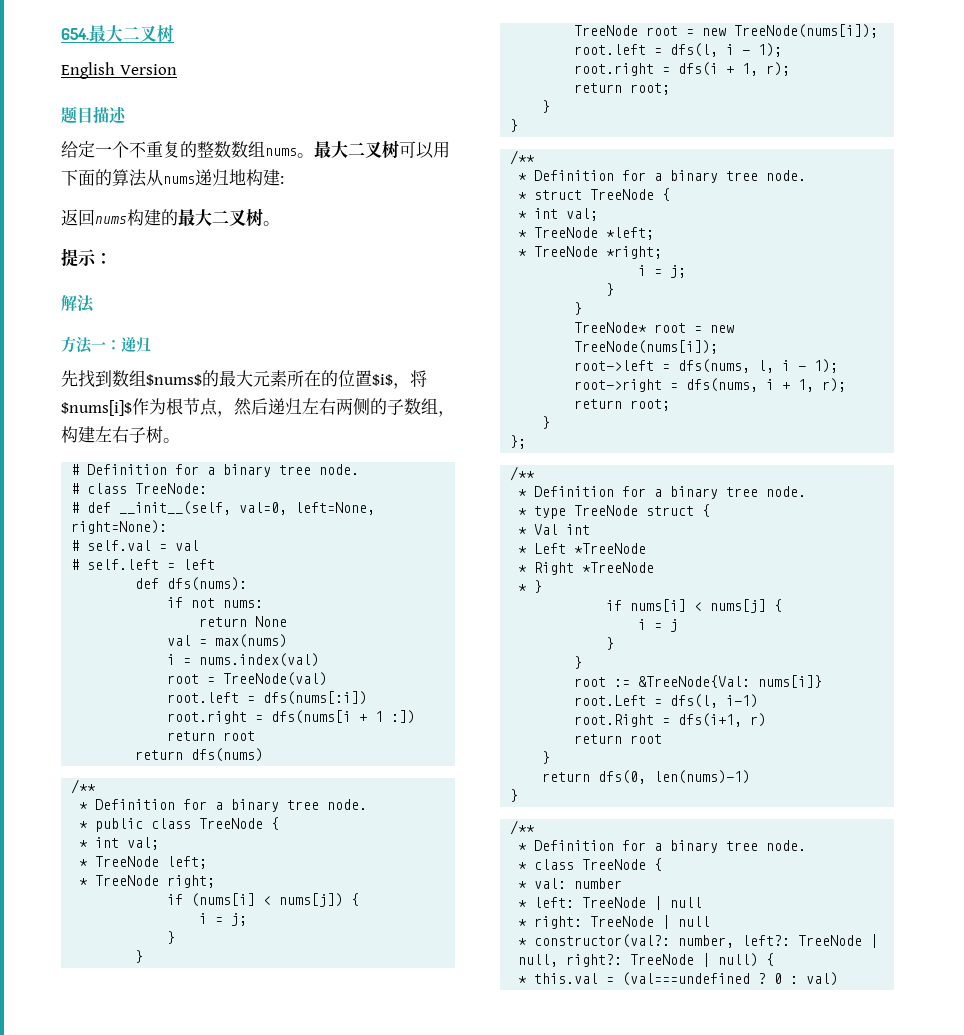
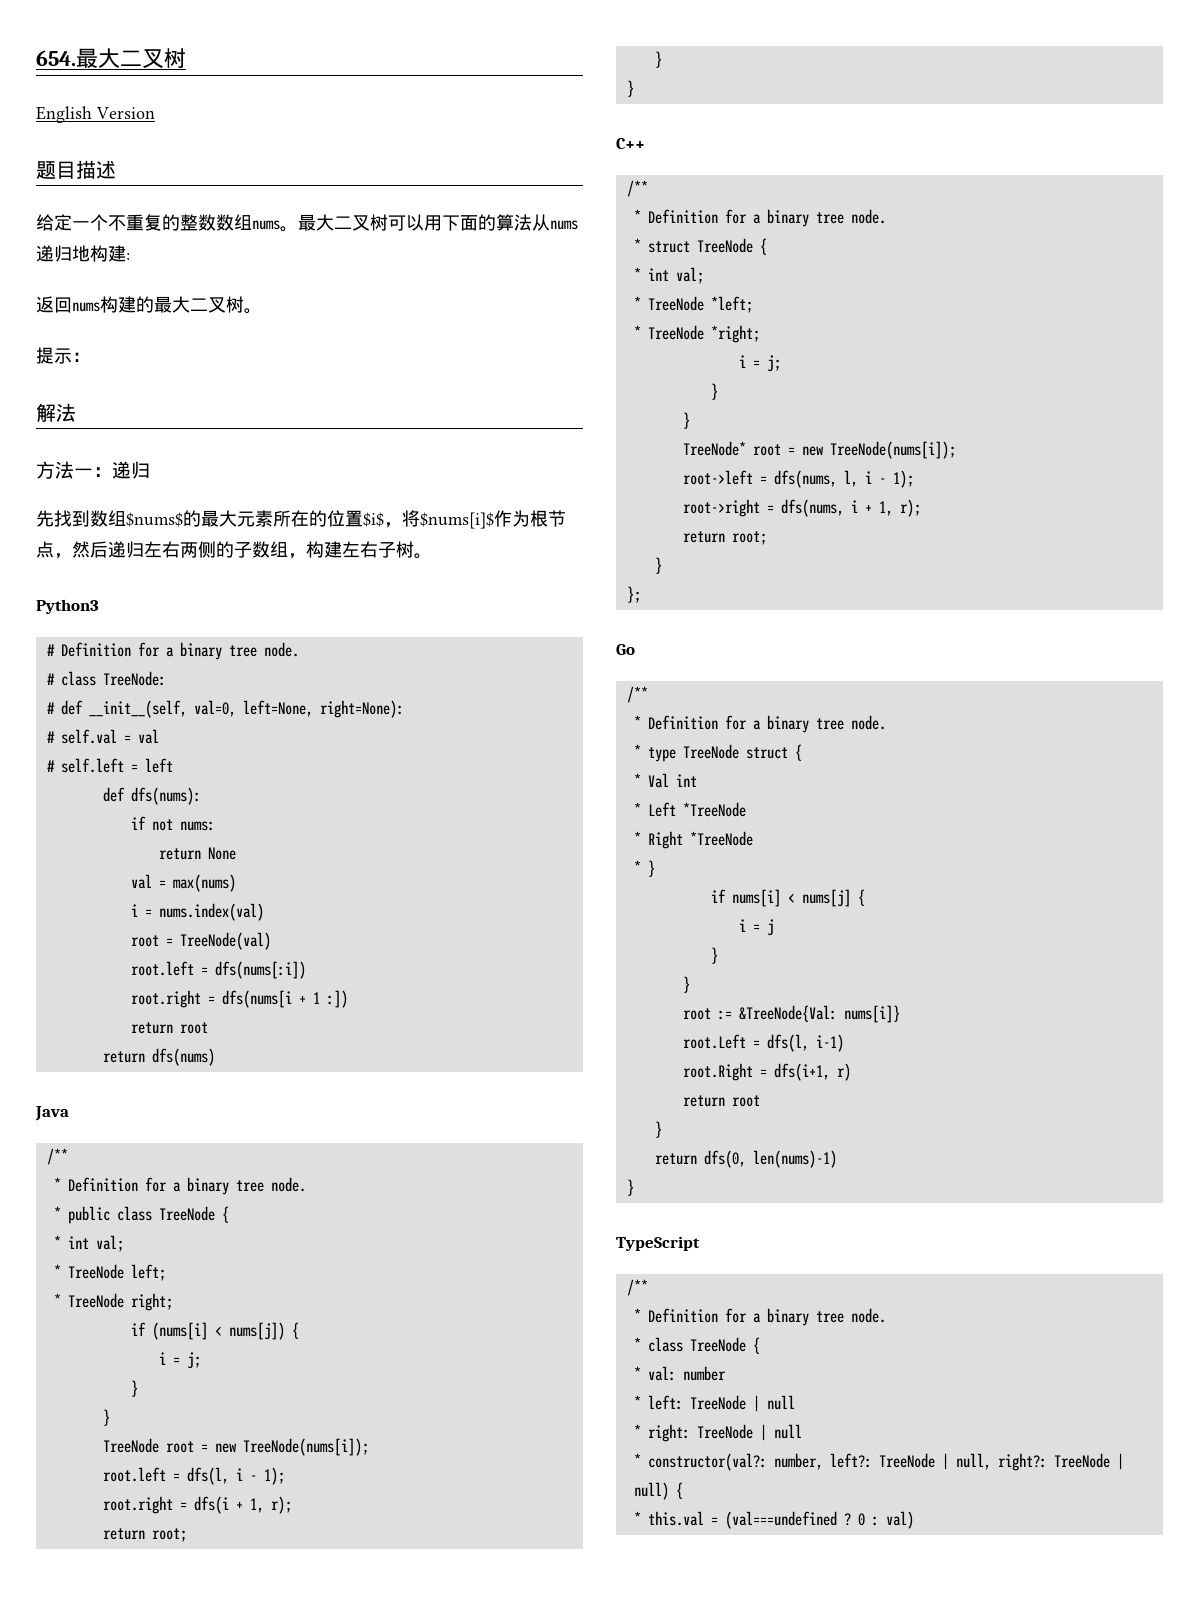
(180, 440) none -> [36,599,99,614] // Python3
(264, 755) none -> [35,1106,69,1121] // Java
(519, 125) none -> [616,138,645,149] // C++
(527, 442) none -> [616,644,635,655] // Go
(519, 795) none -> [616,1236,700,1251] // TypeScript

